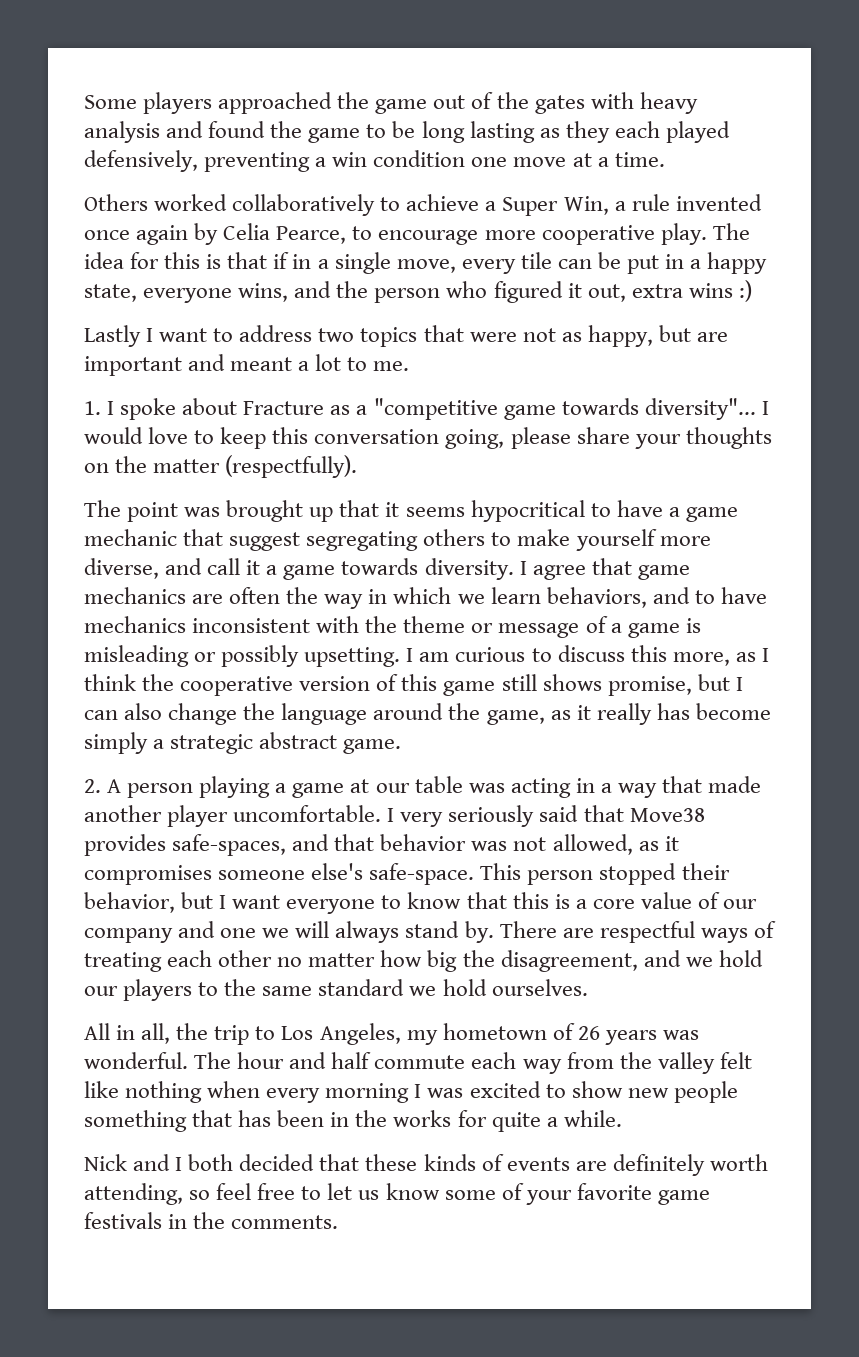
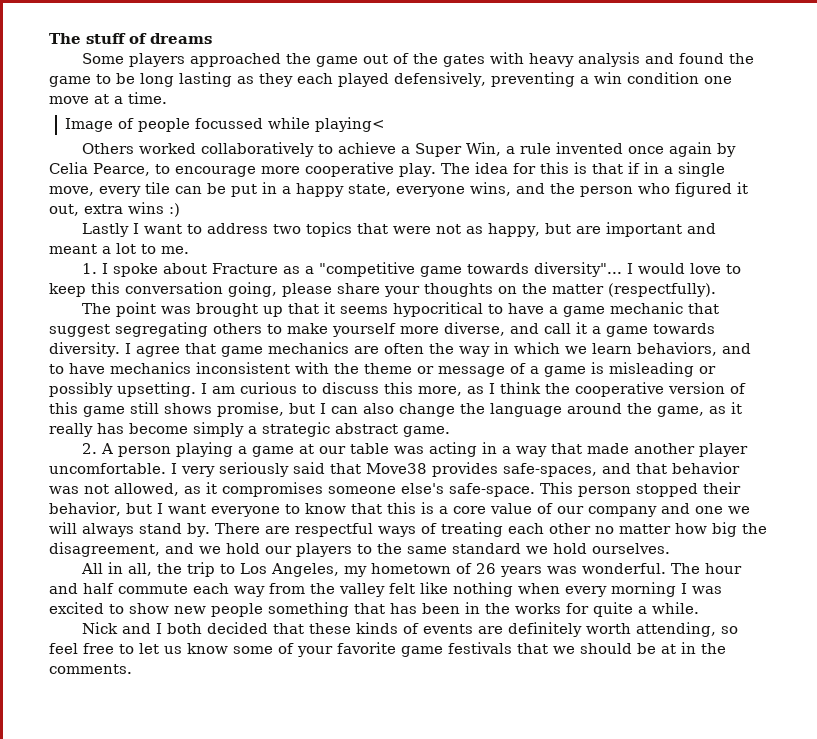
(84, 102) none -> [49,33,212,44] The stuff of dreams //
(665, 159) none -> [65,117,386,132] // Image of people focussed while playing<
(162, 1220) none -> [517,643,676,654] that we should be at

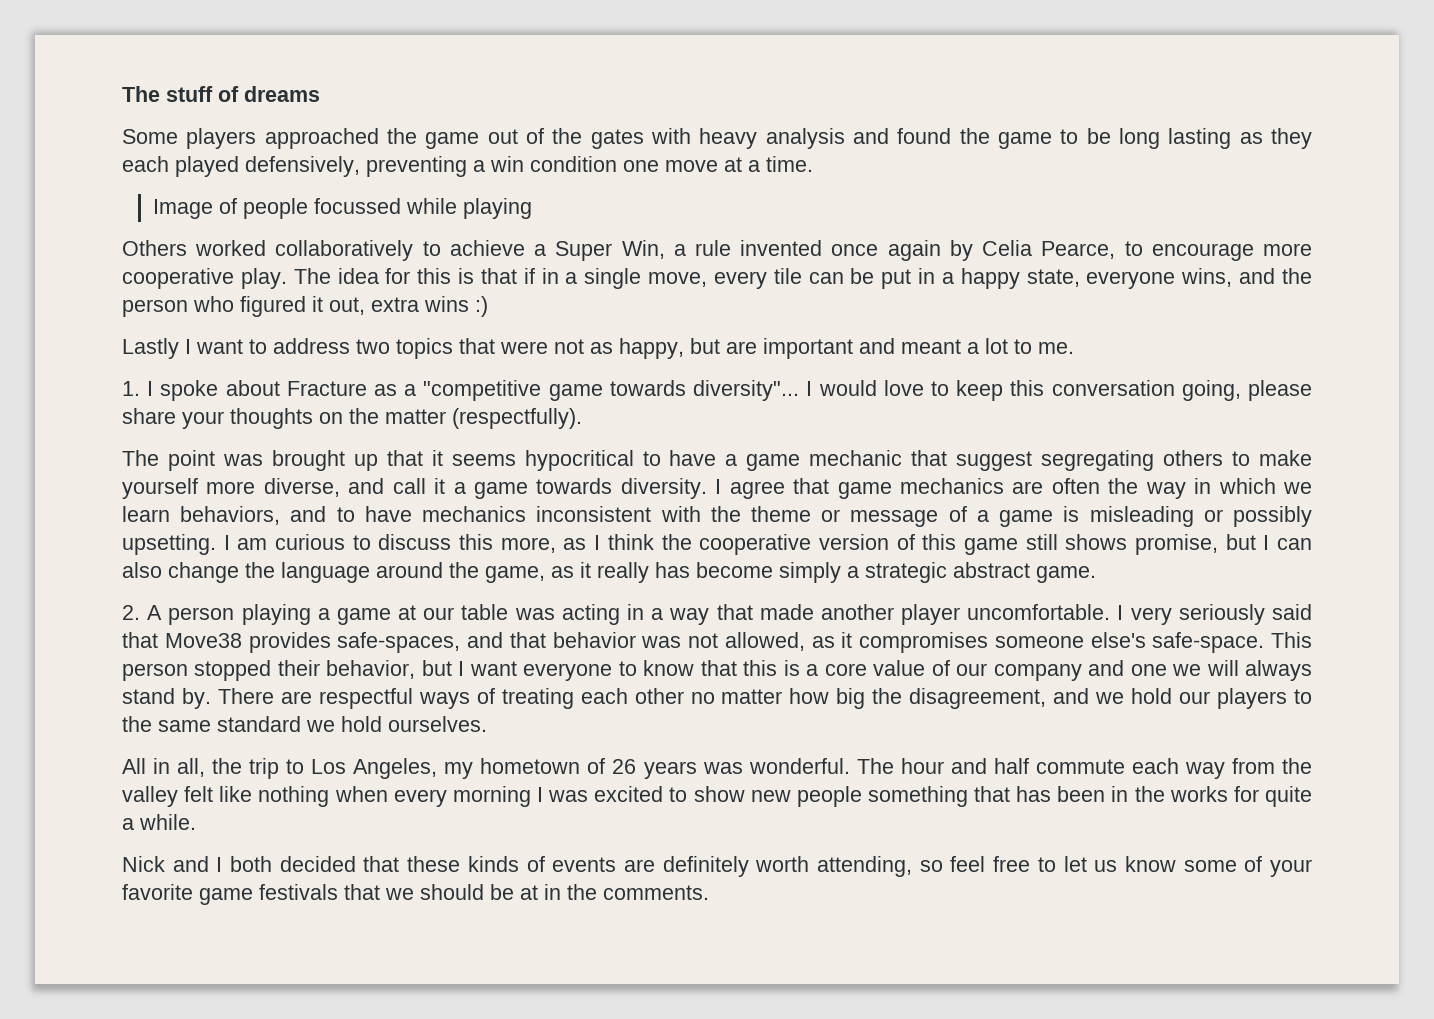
[315,117,386,132] playing< -> [462,198,532,219] playing

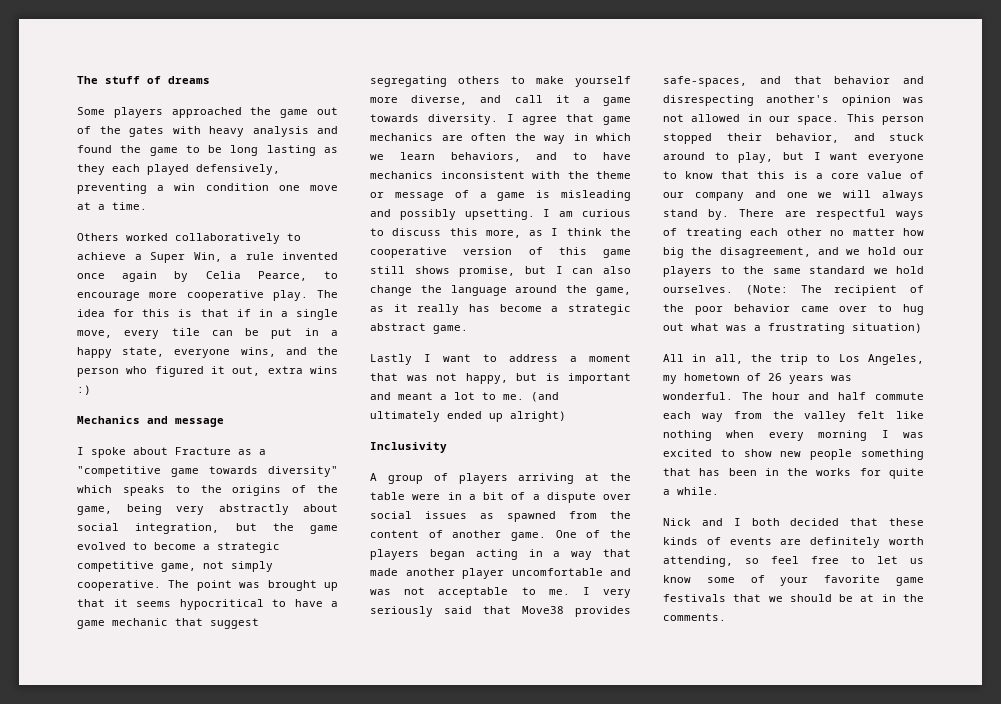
[152,198,532,219] // Image of people focussed while playing -> (147, 206) none
[122,338,1074,359] [122,381,140,396] Lastly I want to address two topics that were not as happy, but are important and meant a lot to me. // 1. -> [77,416,224,427] Mechanics and message //
[693,380,1312,401] [122,408,582,429] diversity"... I would love to keep this conversation going, please share your thoughts on the matter (respectfully). // -> [268,466,338,477] [77,485,338,496] [77,504,338,515] [77,523,338,534] [77,542,280,553] [77,561,273,572] [77,580,161,591] diversity" which speaks to the origins of the game, being very abstractly about social integration, but the game evolved to become a strategic competitive game, not simply cooperative.
[1203,509,1223,522] or -> [370,209,391,217] and
[779,562,841,583] simply -> (542, 308) none
[122,604,555,625] 2. A person playing a game at our table was -> [370,354,631,365] [370,373,631,384] [370,392,559,402] [370,411,566,422] [370,442,447,453] [370,473,631,484] [370,492,631,503] [370,511,631,522] [370,530,631,541] [370,549,465,560] Lastly I want to address a moment that was not happy, but is important and meant a lot to me. (and ultimately ended up alright) // Inclusivity // A group of players arriving at the table were in a bit of a dispute over social issues as spawned from the content of another game. One of the players began
[967,604,1111,620] uncomfortable. -> [511,568,631,576] [370,587,570,598] uncomfortable and was not acceptable to me.
[641,632,1265,653] was not allowed, as it compromises someone else's safe-space. -> [903,76,924,84] [663,95,924,106] [663,114,840,125] and disrespecting another's opinion was not allowed in our space.
(416, 669) none -> [853,133,924,141] [663,152,774,163] and stuck around to play,
(487, 724) none -> [745,285,924,296] [663,304,924,315] [663,323,922,334] (Note: The recipient of the poor behavior came over to hug out what was a frustrating situation)

